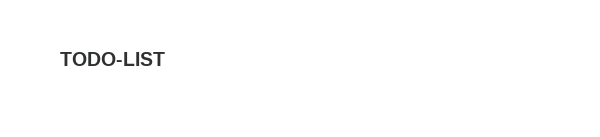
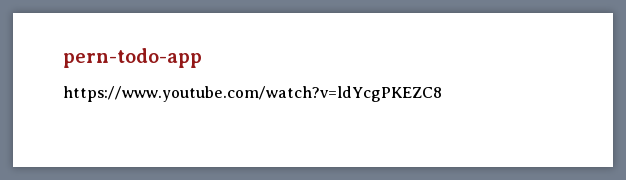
[60,52,165,66] TODO-LIST -> [63,48,202,68] [63,86,442,102] pern-todo-app // https://www.youtube.com/watch?v=ldYcgPKEZC8

